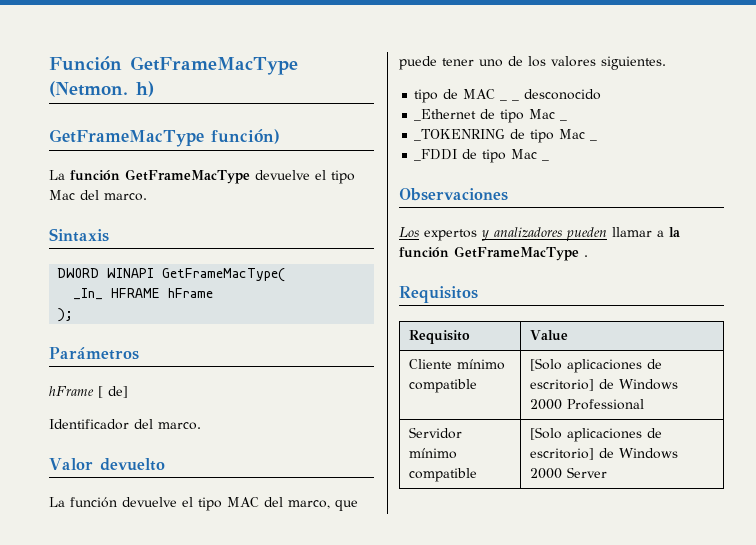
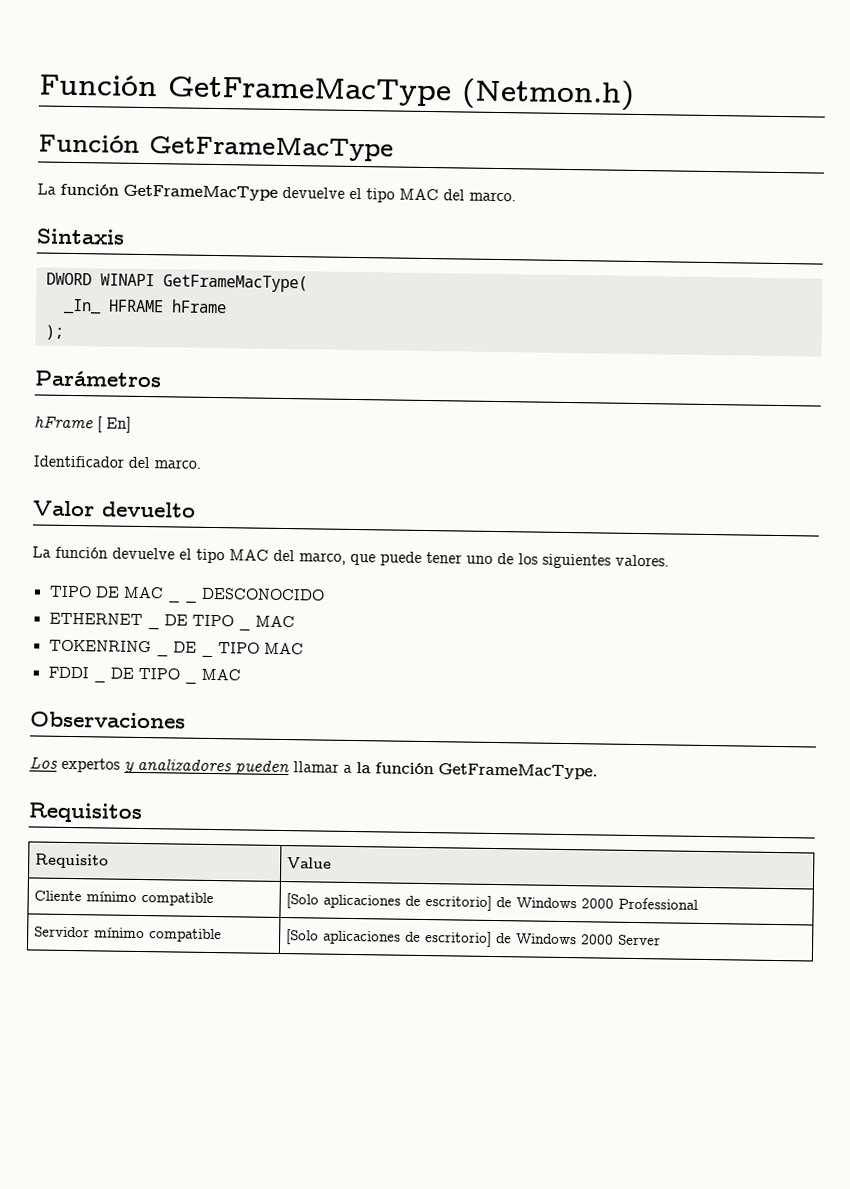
[49,56,298,75] [49,81,154,97] [49,129,280,147] Función GetFrameMacType (Netmon. h) // GetFrameMacType función) -> [39,74,635,111] [38,134,394,162] Función GetFrameMacType (Netmon.h) // Función GetFrameMacType
[49,190,75,200] Mac -> [399,188,439,201] MAC
[108,386,128,398] de] -> [106,416,131,433] En]
[551,56,666,70] [414,89,496,103] [500,89,602,101] [414,109,556,123] [560,119,568,121] [414,129,586,143] [590,139,598,141] [414,149,538,163] [542,159,550,161] valores siguientes. // tipo de MAC _ _ desconocido // _Ethernet de tipo Mac _ // _TOKENRING de tipo Mac _ // _FDDI de tipo Mac _ -> [542,553,669,569] [48,585,325,603] [48,612,295,631] [48,639,304,658] [47,666,241,684] siguientes valores. // TIPO DE MAC _ _ DESCONOCIDO // ETHERNET _ DE TIPO _ MAC // TOKENRING _ DE _ TIPO MAC // FDDI _ DE TIPO _ MAC
[454,246,588,261] GetFrameMacType . -> [438,763,598,780] GetFrameMacType.

